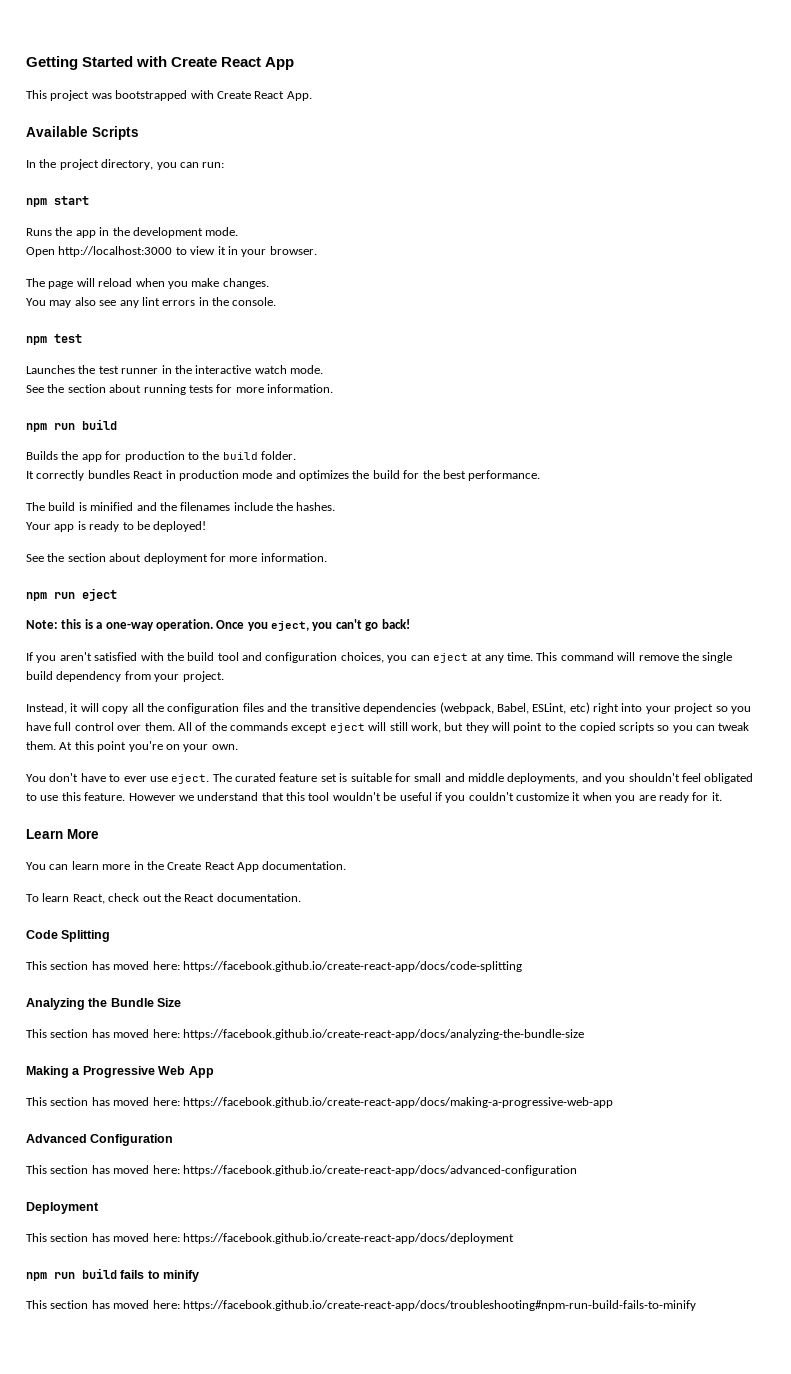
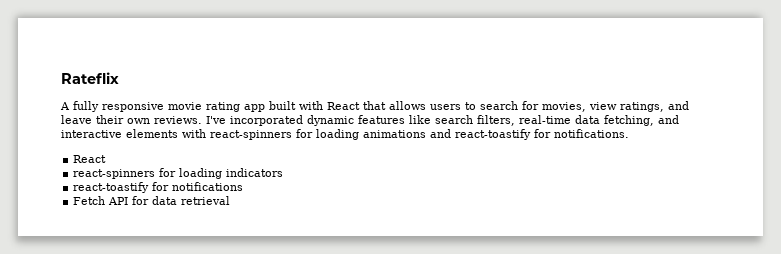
[26,56,295,70] [26,90,312,101] [26,126,139,140] [26,159,225,170] [26,196,89,207] [26,227,239,238] [26,246,317,257] [26,278,269,289] [26,297,277,308] [26,334,82,345] [26,365,323,374] [26,384,333,395] [26,419,117,432] [26,451,296,462] [26,470,541,481] [26,502,336,511] [26,521,207,532] [26,553,327,564] [26,588,117,601] [26,619,410,631] [26,652,733,663] [26,671,224,682] [26,702,751,714] [26,722,750,733] [26,741,238,752] [26,773,754,784] [26,792,722,803] [26,829,99,839] [26,861,347,872] [26,893,301,904] [26,930,111,942] [26,961,522,972] [26,998,182,1010] [26,1029,584,1040] [26,1066,214,1078] [26,1097,613,1108] [26,1134,174,1146] [26,1165,577,1176] [26,1202,99,1214] [26,1233,514,1244] [26,1268,200,1282] [26,1300,696,1311] Getting Started with Create React App // This project was bootstrapped with Create React App. // Available Scripts // In the project directory, you can run: // npm start // Runs the app in the development mode. // Open http://localhost:3000 to view it in your browser. // The page will reload when you make changes. // You may also see any lint errors in the console. // npm test // Launches the test runner in the interactive watch mode. // See the section about running tests for more information. // npm run build // Builds the app for production to the build folder. // It correctly bundles React in production mode and optimizes the build for the best performance. // The build is minified and the filenames include the hashes. // Your app is ready to be deployed! // See the section about deployment for more information. // npm run eject // Note: this is a one-way operation. Once you eject, you can't go back! // If you aren't satisfied with the build tool and configuration choices, you can eject at any time. This command will remove the single build dependency from your project. // Instead, it will copy all the configuration files and the transitive dependencies (webpack, Babel, ESLint, etc) right into your project so you have full control over them. All of the commands except eject will still work, but they will point to the copied scripts so you can tweak them. At this point you're on your own. // You don't have to ever use eject. The curated feature set is suitable for small and middle deployments, and you shouldn't feel obligated to use this feature. However we understand that this tool wouldn't be useful if you couldn't customize it when you are ready for it. // Learn More // You can learn more in the Create React App documentation. // To learn React, check out the React documentation. // Code Splitting // This section has moved here: https://facebook.github.io/create-react-app/docs/code-splitting // Analyzing the Bundle Size // This section has moved here: https://facebook.github.io/create-react-app/docs/analyzing-the-bundle-size // Making a Progressive Web App // This section has moved here: https://facebook.github.io/create-react-app/docs/making-a-progressive-web-app // Advanced Configuration // This section has moved here: https://facebook.github.io/create-react-app/docs/advanced-configuration // Deployment // This section has moved here: https://facebook.github.io/create-react-app/docs/deployment // npm run build fails to minify // This section has moved here: https://facebook.github.io/create-react-app/docs/troubleshooting#npm-run-build-fails-to-minify -> [61,72,119,84] [60,101,689,112] [61,115,679,126] [61,129,629,140] [73,155,107,163] [73,168,284,179] [73,182,244,193] [73,196,231,205] Rateflix // A fully responsive movie rating app built with React that allows users to search for movies, view ratings, and leave their own reviews. I've incorporated dynamic features like search filters, real-time data fetching, and interactive elements with react-spinners for loading animations and react-toastify for notifications. // React // react-spinners for loading indicators // react-toastify for notifications // Fetch API for data retrieval

